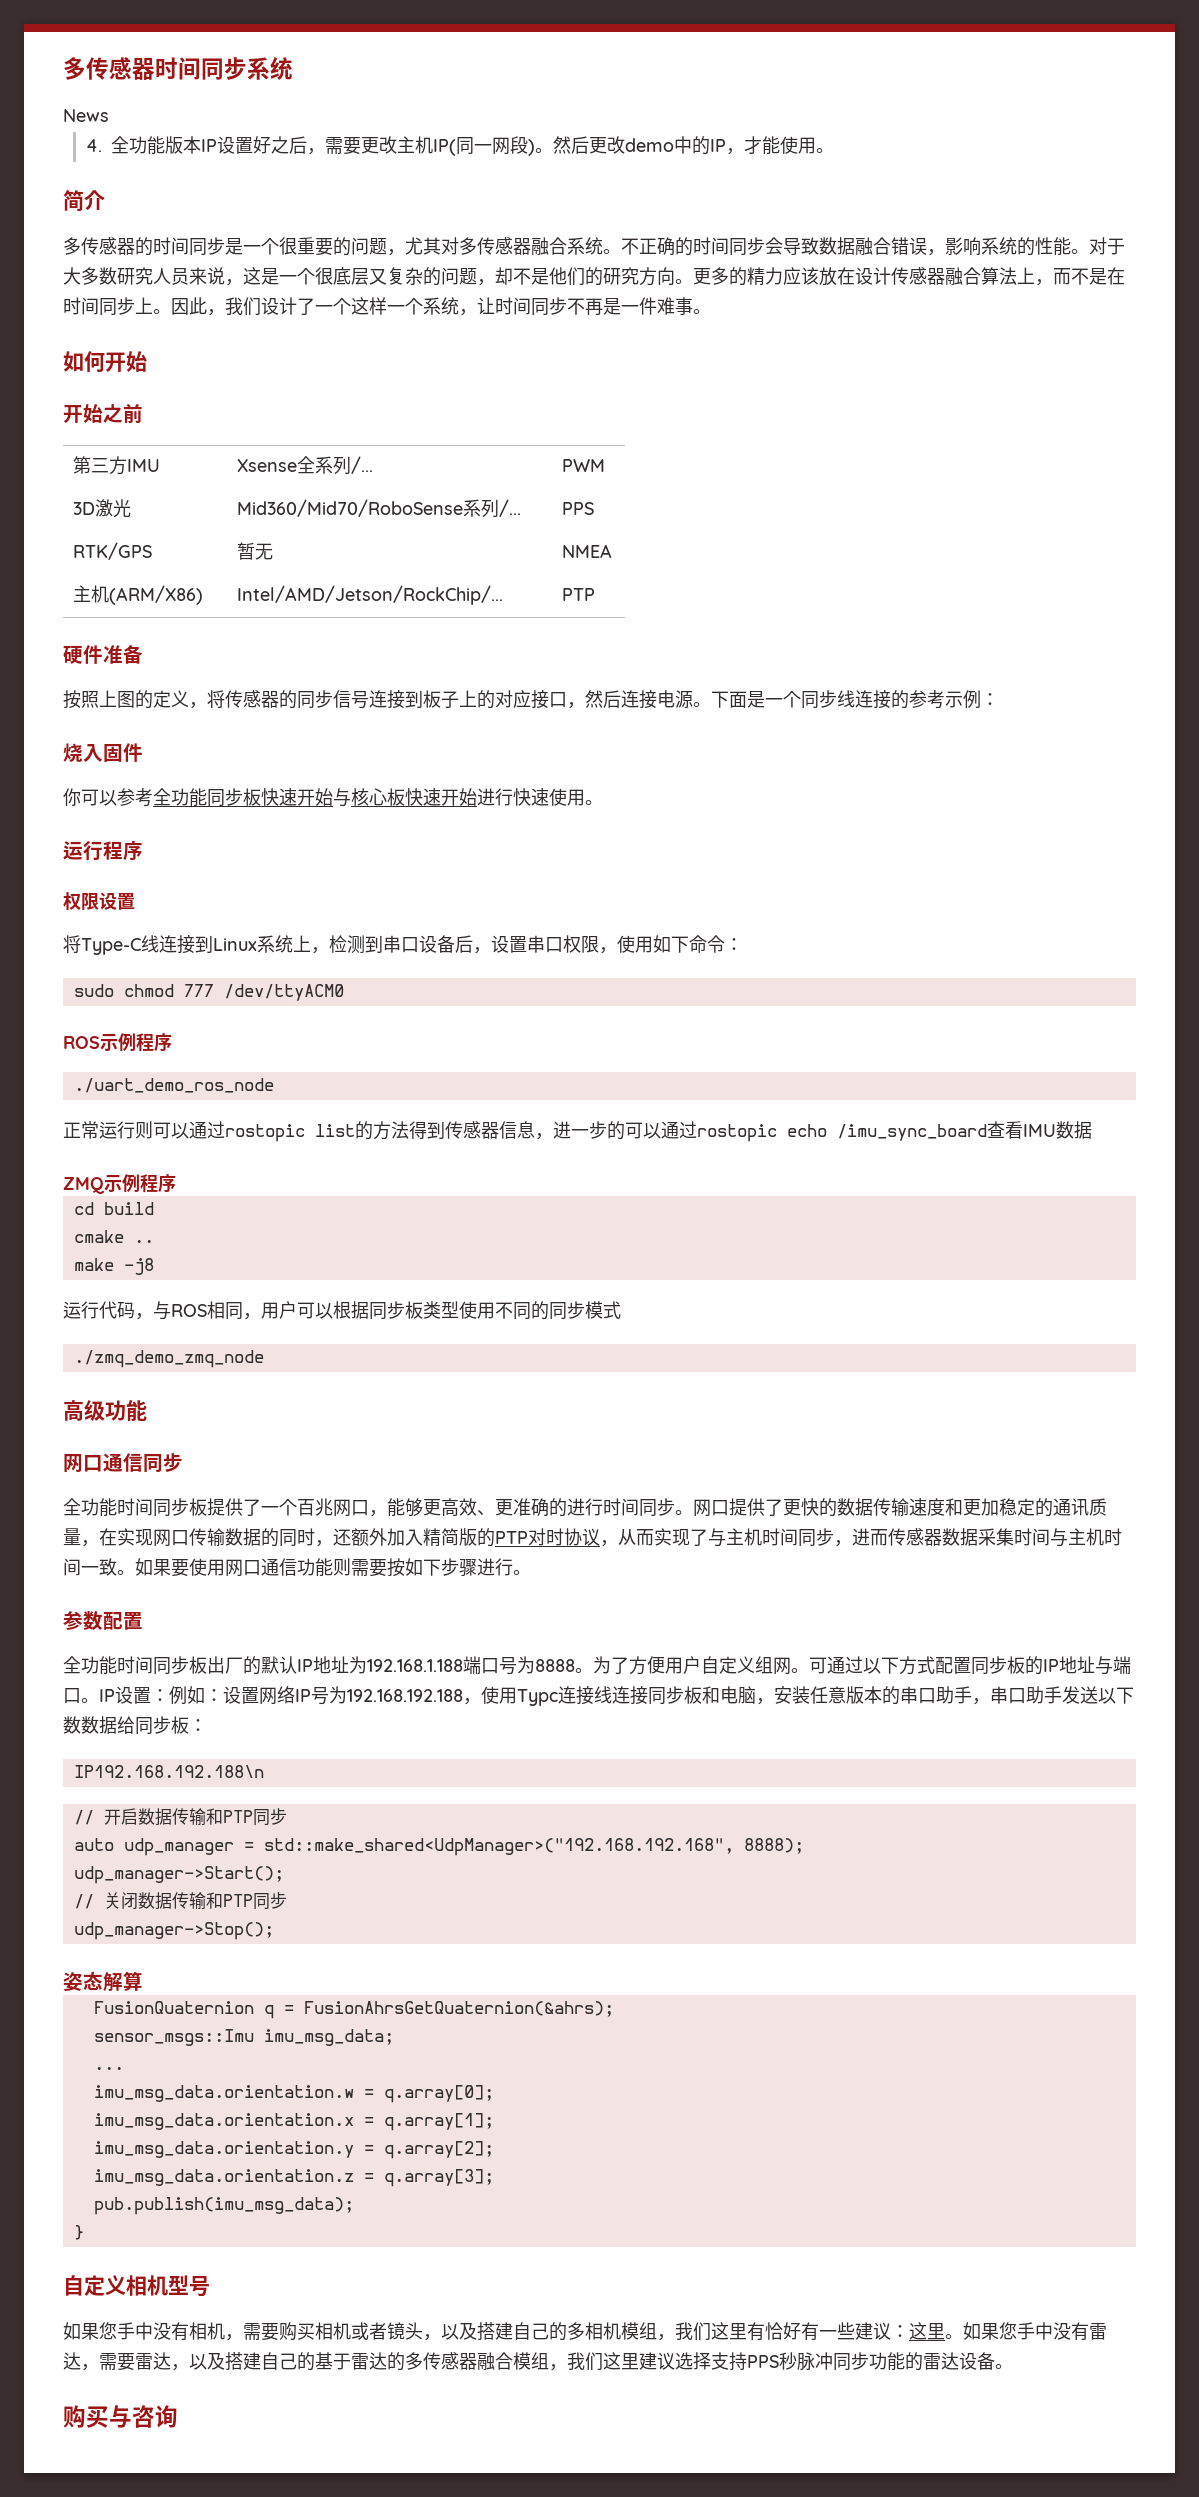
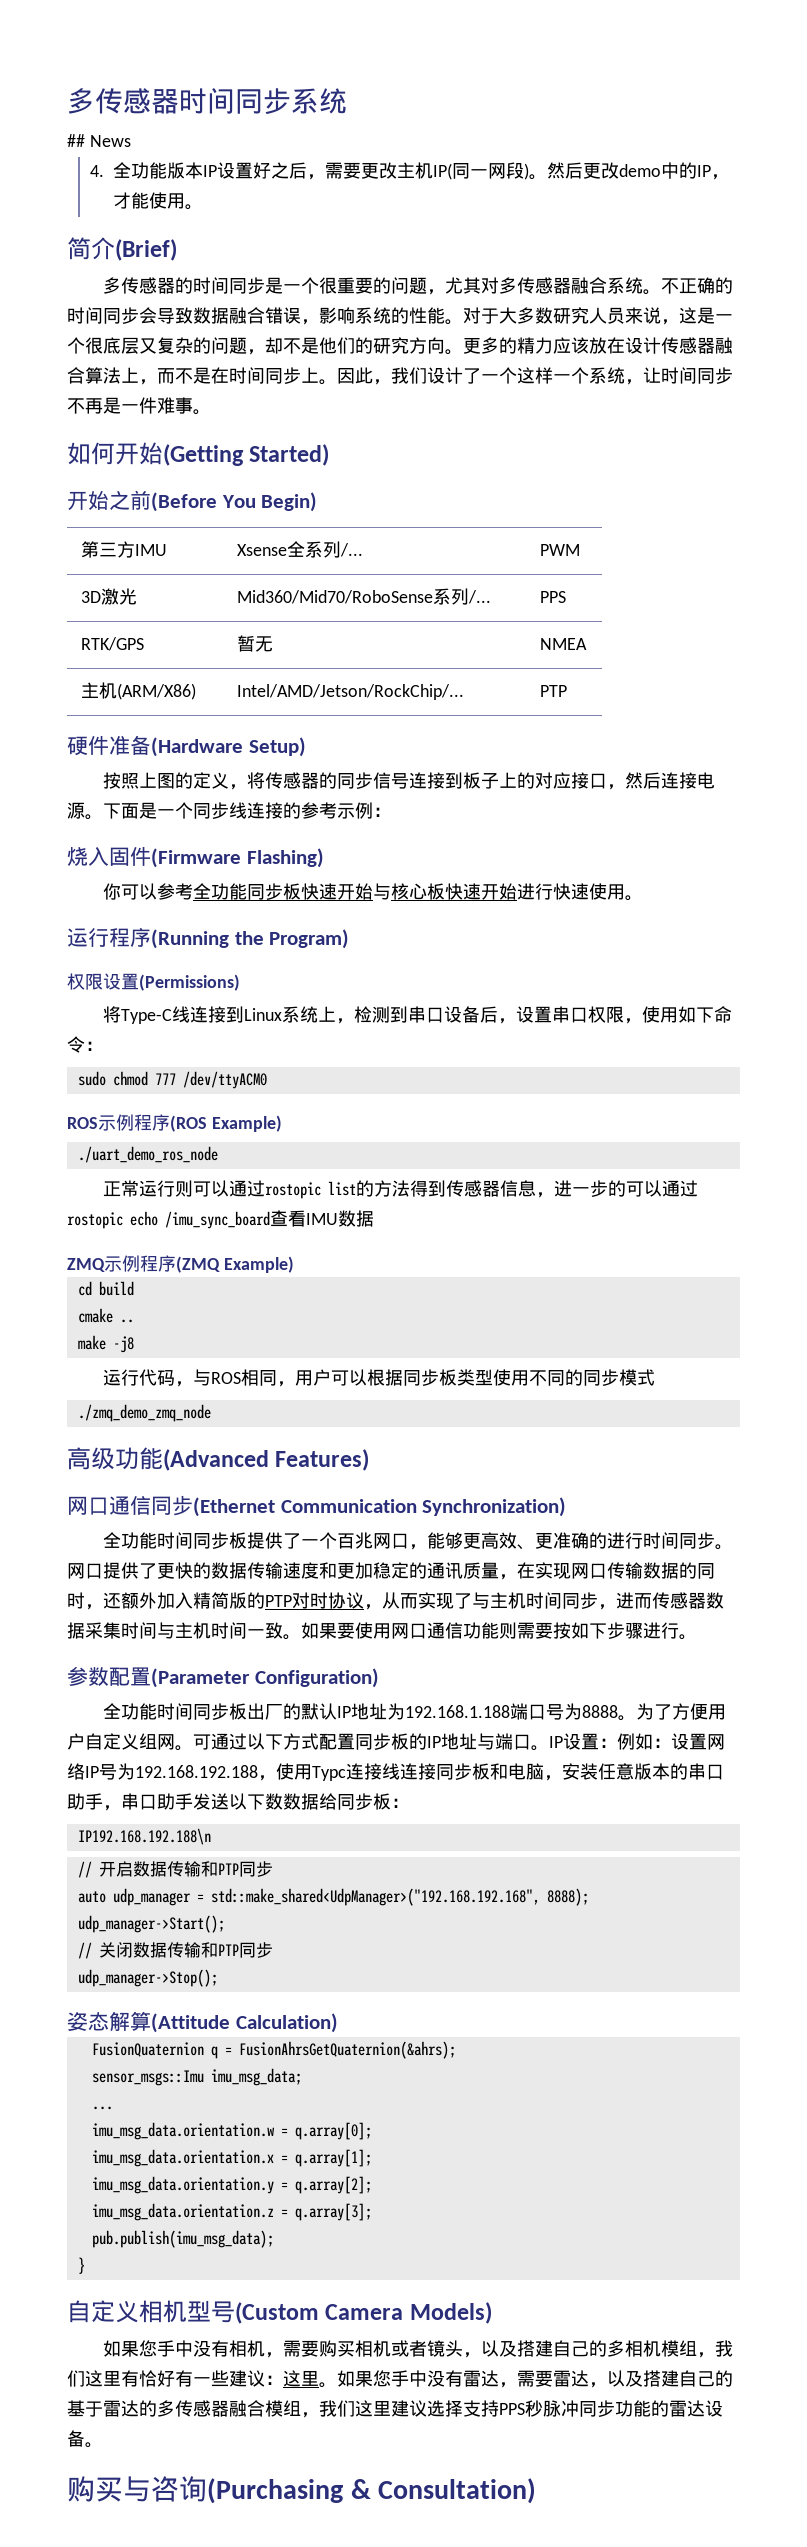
(293, 68) none -> [67,134,85,147] ##
(105, 200) none -> [115,239,177,261] (Brief)
(147, 361) none -> [163,444,330,466] (Getting Started)
(143, 414) none -> [151,492,318,512] (Before You Begin)
(143, 654) none -> [151,737,306,757] (Hardware Setup)
(143, 752) none -> [151,848,324,868] (Firmware Flashing)
(143, 851) none -> [151,929,350,949] (Running the Program)
(135, 901) none -> [139,974,240,991] (Permissions)
(172, 1042) none -> [170,1115,282,1132] (ROS Example)
(176, 1183) none -> [176,1256,294,1273] (ZMQ Example)
(147, 1410) none -> [163,1449,370,1471] (Advanced Features)
(183, 1462) none -> [193,1497,567,1517] (Ethernet Communication Synchronization)
(143, 1621) none -> [151,1668,379,1688] (Parameter Configuration)
(143, 1981) none -> [151,2013,338,2033] (Attitude Calculation)
(210, 2286) none -> [235,2302,492,2324] (Custom Camera Models)
(178, 2416) none -> [207,2478,537,2504] (Purchasing & Consultation)

